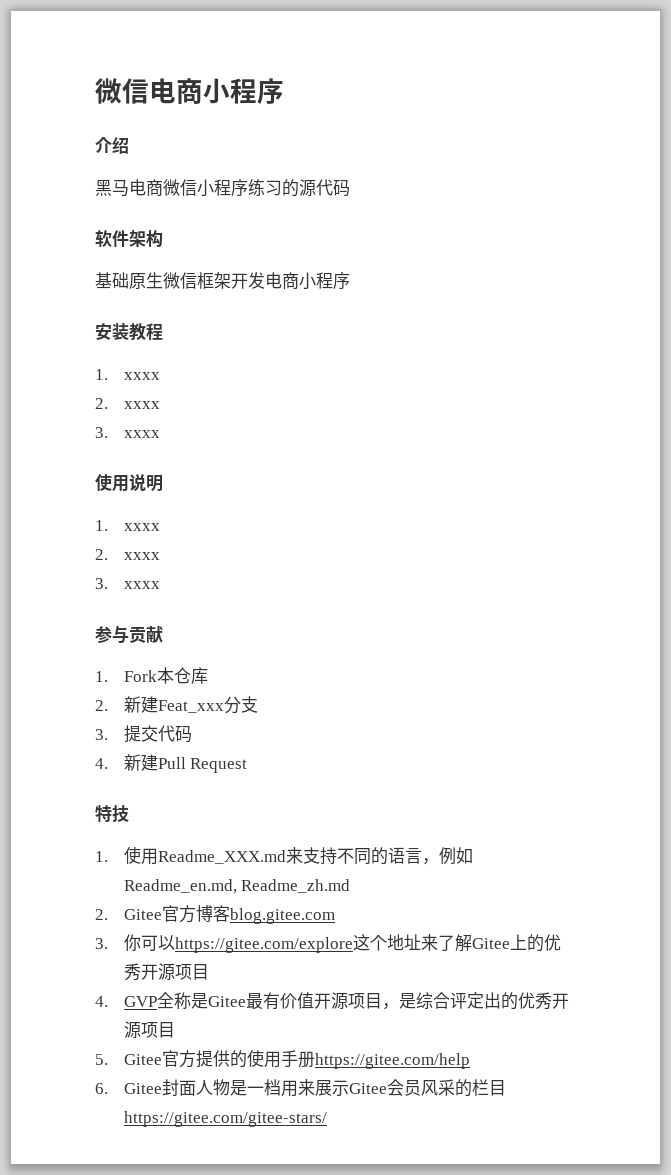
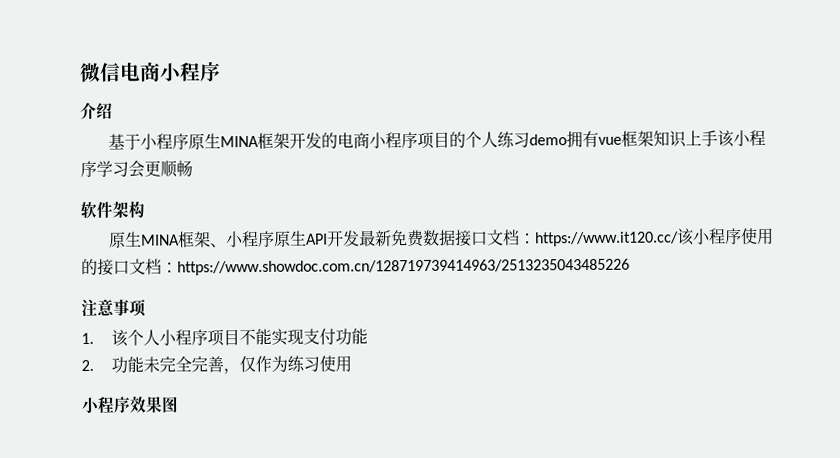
[95,179,350,197] [95,230,163,248] [95,272,350,290] [95,323,163,341] [95,369,160,380] [95,398,160,409] [95,427,160,438] [95,474,163,492] [95,520,160,531] [95,549,160,560] [95,578,160,589] [95,625,163,643] [95,667,208,684] [95,696,258,714] [95,725,192,743] [95,754,248,773] [95,805,129,823] [95,846,473,865] [123,879,351,894] [95,905,335,924] [95,934,561,953] [123,963,209,981] [95,992,569,1010] [123,1021,175,1039] [95,1049,470,1069] [95,1079,506,1097] [123,1111,327,1127] 黑马电商微信小程序练习的源代码 // 软件架构 // 基础原生微信框架开发电商小程序 // 安装教程 // 1. xxxx // 2. xxxx // 3. xxxx // 使用说明 // 1. xxxx // 2. xxxx // 3. xxxx // 参与贡献 // 1. Fork本仓库 // 2.新建Feat_xxx分支 // 3.提交代码 // 4.新建Pull Request // 特技 // 1.使用Readme_XXX.md来支持不同的语言，例如Readme_en.md, Readme_zh.md // 2. Gitee官方博客blog.gitee.com // 3.你可以https://gitee.com/explore这个地址来了解Gitee上的优秀开源项目 // 4. GVP全称是Gitee最有价值开源项目，是综合评定出的优秀开源项目 // 5. Gitee官方提供的使用手册https://gitee.com/help // 6. Gitee封面人物是一档用来展示Gitee会员风采的栏目https://gitee.com/gitee-stars/ -> [107,129,766,150] [80,160,193,178] [80,200,145,220] [108,227,774,248] [81,258,630,276] [81,298,147,318] [81,328,368,347] [81,355,352,375] [81,396,179,414] 基于小程序原生MINA框架开发的电商小程序项目的个人练习demo拥有vue框架知识上手该小程序学习会更顺畅 // 软件架构 // 原生MINA框架、小程序原生API开发最新免费数据接口文档：https://www.it120.cc/该小程序使用的接口文档：https://www.showdoc.com.cn/128719739414963/2513235043485226 // 注意事项 // 1.该个人小程序项目不能实现支付功能 // 2.功能未完全完善，仅作为练习使用 // 小程序效果图

